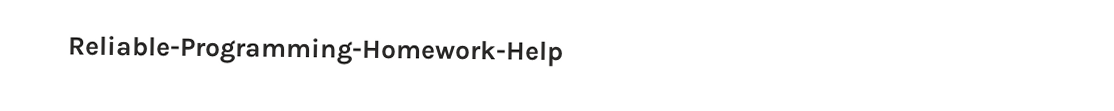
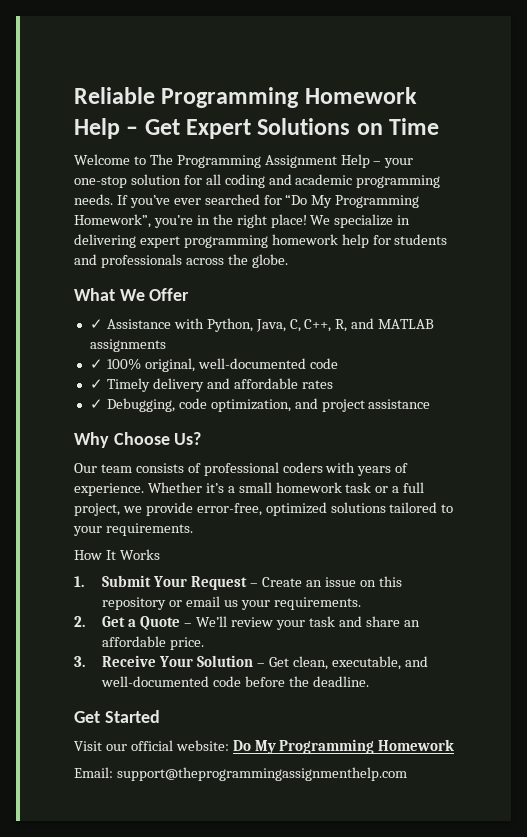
[67,35,564,68] Reliable-Programming-Homework-Help -> [74,87,417,108] [74,118,440,139] [74,154,414,168] [74,174,441,188] [74,194,420,208] [74,214,411,228] [74,234,448,248] [74,254,288,268] [74,288,190,301] [89,318,435,332] [89,339,166,352] [89,358,338,372] [89,378,333,392] [89,398,431,412] [74,432,202,448] [74,462,409,476] [74,482,425,496] [74,502,454,516] [73,523,193,536] [74,549,160,560] [74,575,402,590] [102,596,362,610] [74,616,420,630] [102,636,205,650] [74,655,428,670] [101,676,370,687] [74,710,160,723] [74,739,455,754] [74,767,407,781] Reliable Programming Homework Help – Get Expert Solutions on Time // Welcome to The Programming Assignment Help – your one-stop solution for all coding and academic programming needs. If you’ve ever searched for “Do My Programming Homework”, you’re in the right place! We specialize in delivering expert programming homework help for students and professionals across the globe. // What We Offer // ✓ Assistance with Python, Java, C, C++, R, and MATLAB assignments // ✓ 100% original, well-documented code // ✓ Timely delivery and affordable rates // ✓ Debugging, code optimization, and project assistance // Why Choose Us? // Our team consists of professional coders with years of experience. Whether it’s a small homework task or a full project, we provide error-free, optimized solutions tailored to your requirements. // How It Works // 1. Submit Your Request – Create an issue on this repository or email us your requirements. // 2. Get a Quote – We’ll review your task and share an affordable price. // 3. Receive Your Solution – Get clean, executable, and well-documented code before the deadline. // Get Started // Visit our official website: Do My Programming Homework // Email: support@theprogrammingassignmenthelp.com

